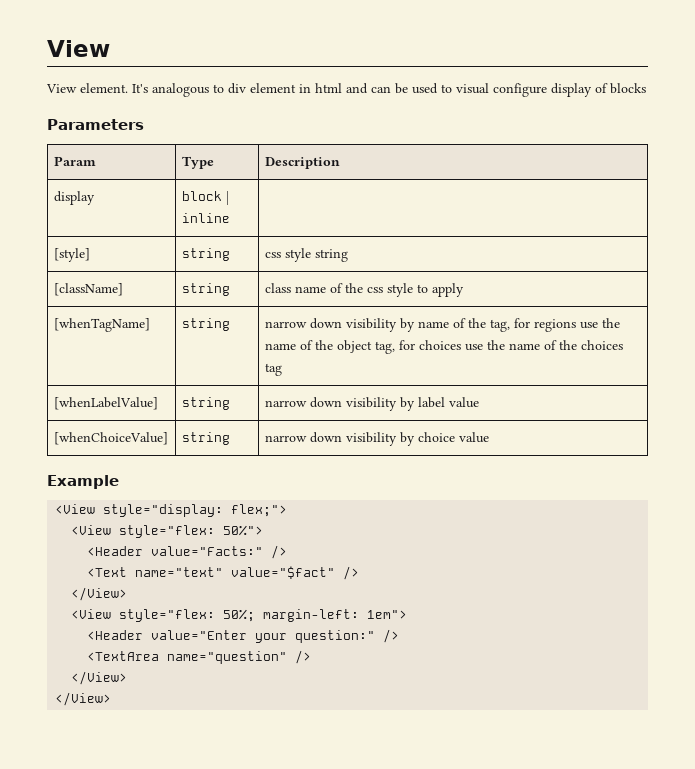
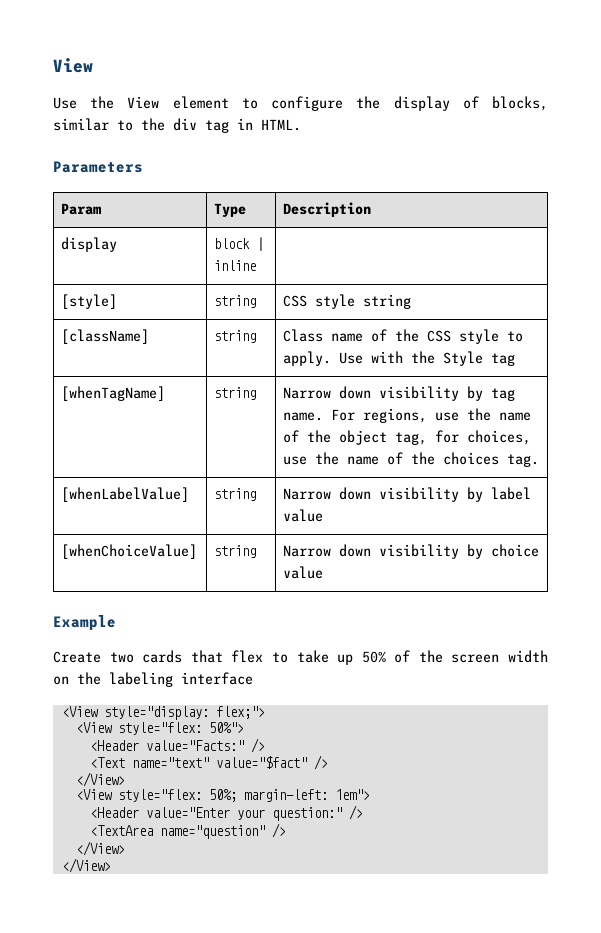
[46,83,646,97] View element. It's analogous to div element in html and can be used to visual configure display of blocks -> [53,96,548,111] [53,118,301,133] Use the View element to configure the display of blocks, similar to the div tag in HTML.
[264,252,281,258] css -> [283,295,308,307] CSS
[264,283,383,293] class name of the css -> [283,329,452,342] Class name of the CSS
[431,283,464,297] apply -> [283,351,516,366] apply. Use with the Style tag
[264,318,576,332] narrow down visibility by name of the tag, for regions -> [283,386,516,401] [283,408,428,423] Narrow down visibility by tag name. For regions,
[418,340,461,350] choices -> [467,430,532,445] choices,
[264,363,282,376] tag -> [507,454,540,467] tag.
[264,400,307,407] narrow -> [283,488,332,500] Narrow
[264,435,307,442] narrow -> [283,545,332,557] Narrow
(119, 482) none -> [53,650,548,665] [53,672,253,687] // Create two cards that flex to take up 50% of the screen width on the labeling interface

